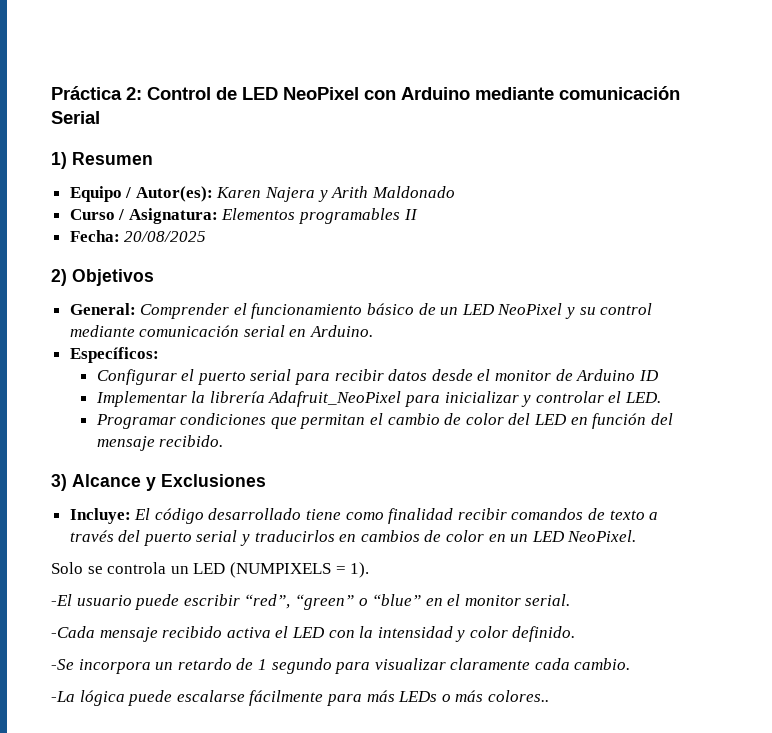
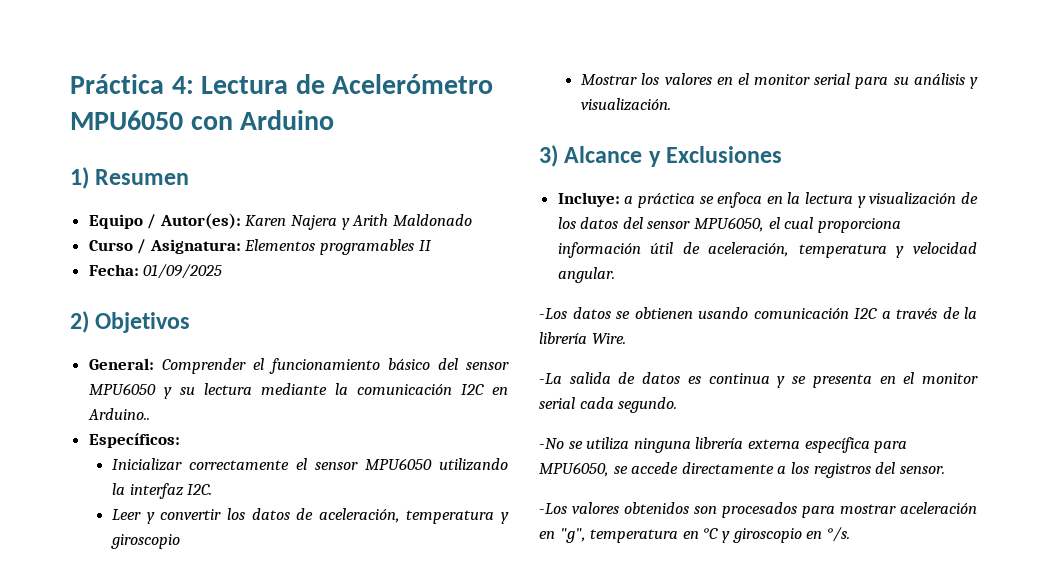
[126,87,359,100] 2: Control de LED NeoPixel -> [171,74,494,94] [70,110,183,130] 4: Lectura de Acelerómetro MPU6050
[475,86,680,100] [51,111,100,124] mediante comunicación Serial -> (335, 120) none
[124,231,207,242] 20/08/2025 -> [143,264,223,279] 01/09/2025
[418,303,653,319] [69,325,374,337] [69,347,159,363] [96,369,659,385] [95,391,661,407] [95,413,673,429] [96,435,224,451] de un LED NeoPixel y su control mediante comunicación serial en Arduino. // Específicos: // Configurar el puerto serial para recibir datos desde el monitor de Arduino ID // Implementar la librería Adafruit_NeoPixel para inicializar y controlar el LED. // Programar condiciones que permitan el cambio de color del LED en función del mensaje recibido. -> [437,358,510,370] [88,383,509,399] [87,408,150,420] [88,433,180,448] [112,458,508,471] [112,483,213,499] [112,508,509,524] [111,534,181,549] [581,73,978,89] [581,98,672,111] del sensor MPU6050 y su lectura mediante la comunicación I2C en Arduino.. // Específicos: // Inicializar correctamente el sensor MPU6050 utilizando la interfaz I2C. // Leer y convertir los datos de aceleración, temperatura y giroscopio // Mostrar los valores en el monitor serial para su análisis y visualización.
[134,508,659,524] [69,530,637,546] [51,562,370,578] [51,594,571,610] [51,626,576,642] [51,658,631,674] [51,690,549,706] El código desarrollado tiene como finalidad recibir comandos de texto a través del puerto serial y traducirlos en cambios de color en un LED NeoPixel. // Solo se controla un LED (NUMPIXELS = 1). // -El usuario puede escribir “red”, “green” o “blue” en el monitor serial. // -Cada mensaje recibido activa el LED con la intensidad y color definido. // -Se incorpora un retardo de 1 segundo para visualizar claramente cada cambio. // -La lógica puede escalarse fácilmente para más LEDs o más colores.. -> [624,192,978,208] [557,217,901,233] [557,242,977,258] [557,267,615,283] [539,307,977,319] [539,332,626,344] [539,372,978,388] [539,397,678,413] [539,437,908,453] [539,462,945,478] [539,502,977,518] [539,527,850,543] a práctica se enfoca en la lectura y visualización de los datos del sensor MPU6050, el cual proporciona información útil de aceleración, temperatura y velocidad angular. // -Los datos se obtienen usando comunicación I2C a través de la librería Wire. // -La salida de datos es continua y se presenta en el monitor serial cada segundo. // -No se utiliza ninguna librería externa específica para MPU6050, se accede directamente a los registros del sensor. // -Los valores obtenidos son procesados para mostrar aceleración en "g", temperatura en °C y giroscopio en °/s.

